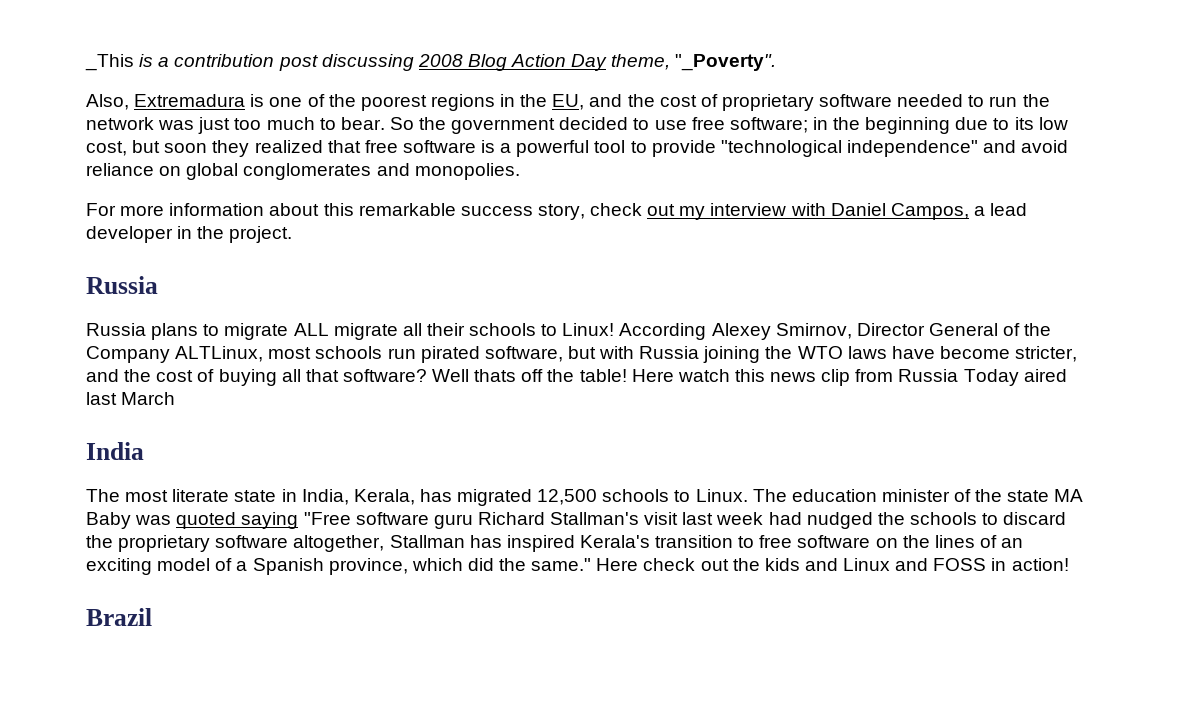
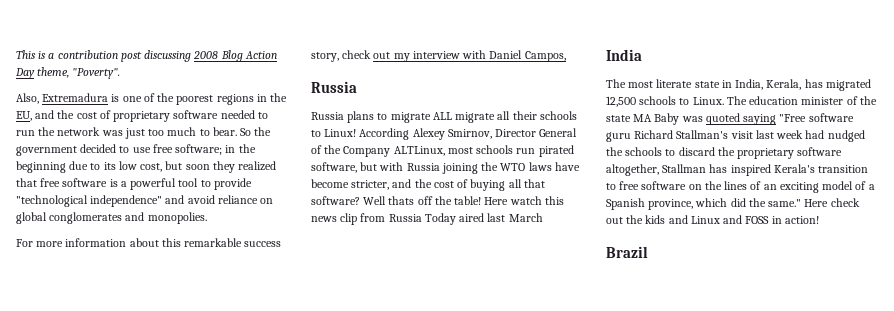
[85,54,134,71] _This -> [16,50,36,59] This
[675,54,777,71] "_Poverty". -> [72,68,121,79] "Poverty".
[973,203,1028,216] [86,226,293,243] a lead developer in the project. -> (566, 56) none

